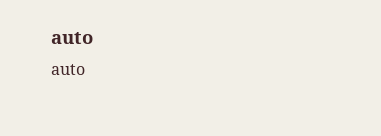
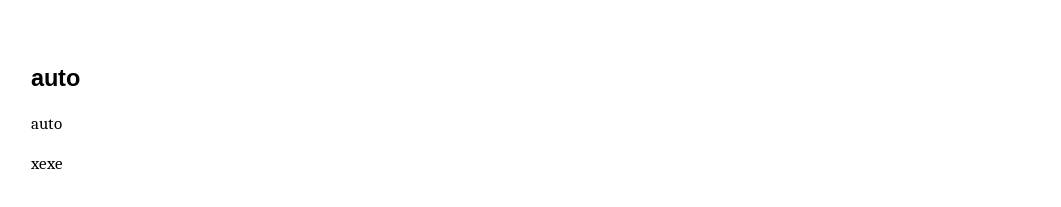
(85, 69) none -> [30,161,63,169] // xexe

